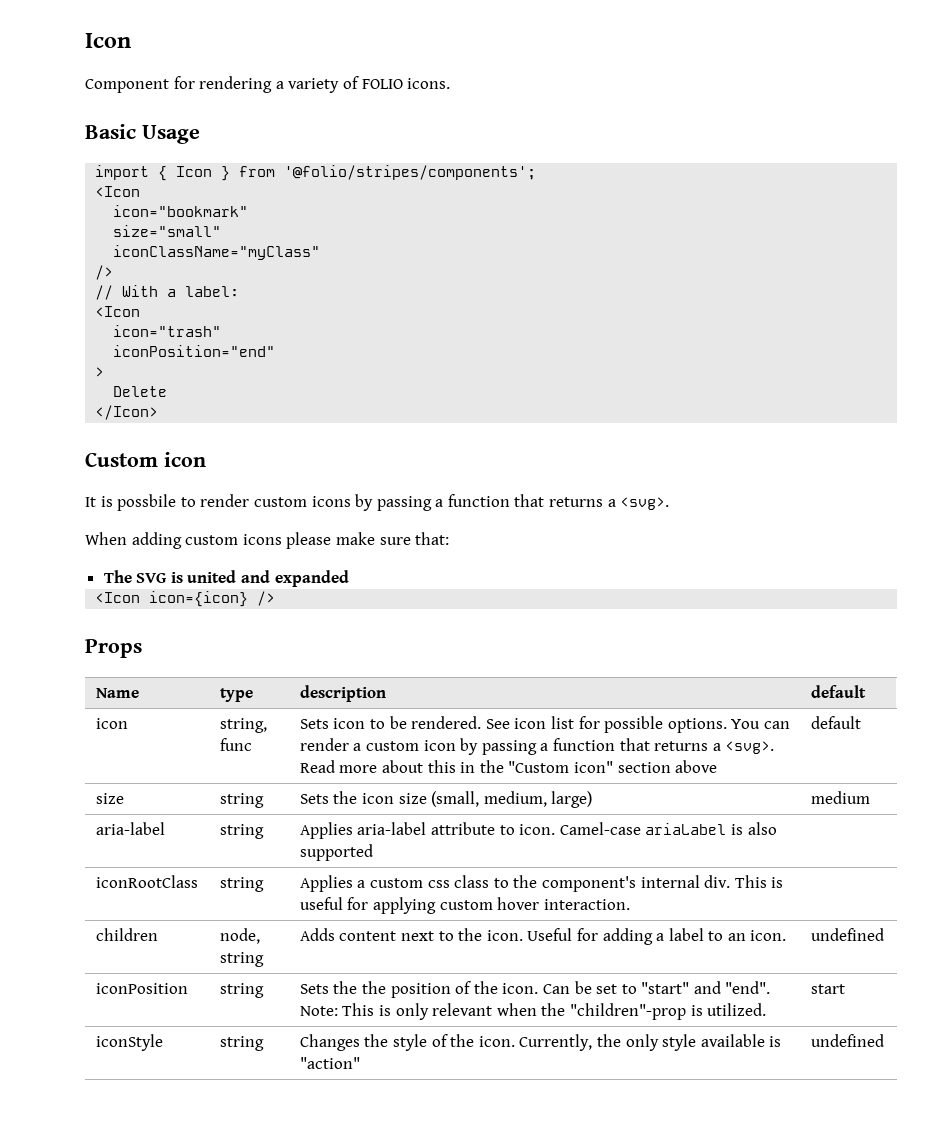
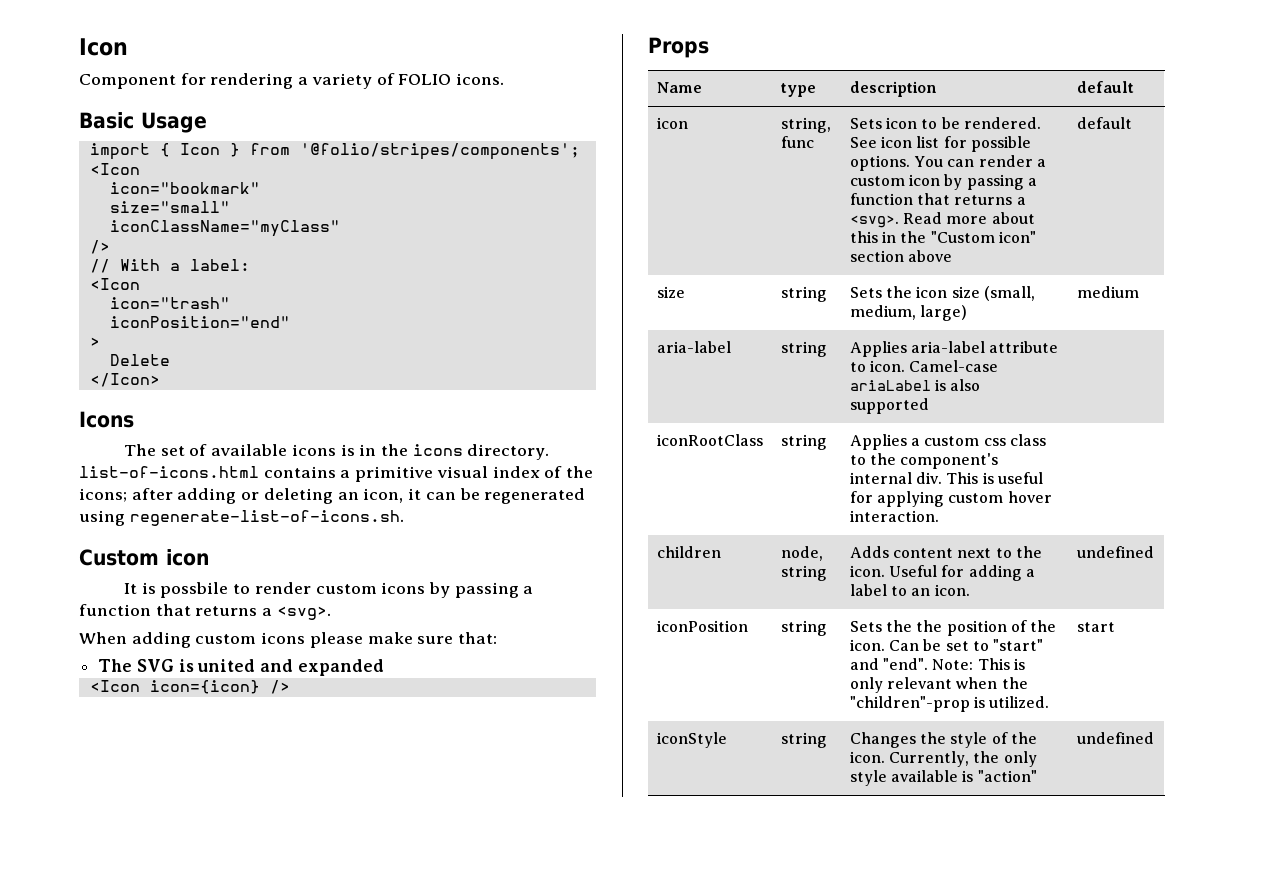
(159, 412) none -> [79,411,134,428] [123,444,550,460] [79,466,594,482] [79,488,586,504] [79,510,404,526] // Icons // The set of available icons is in the icons directory. list-of-icons.html contains a primitive visual index of the icons; after adding or deleting an icon, it can be regenerated using regenerate-list-of-icons.sh.

